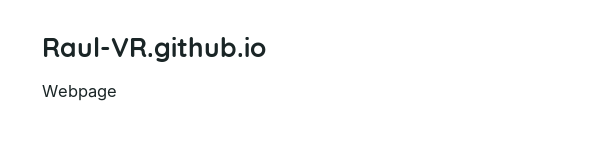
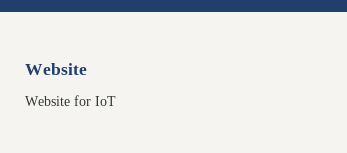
[42,36,266,62] [42,85,117,101] Raul-VR.github.io // Webpage -> [25,63,87,75] [25,95,116,106] Website // Website for IoT

